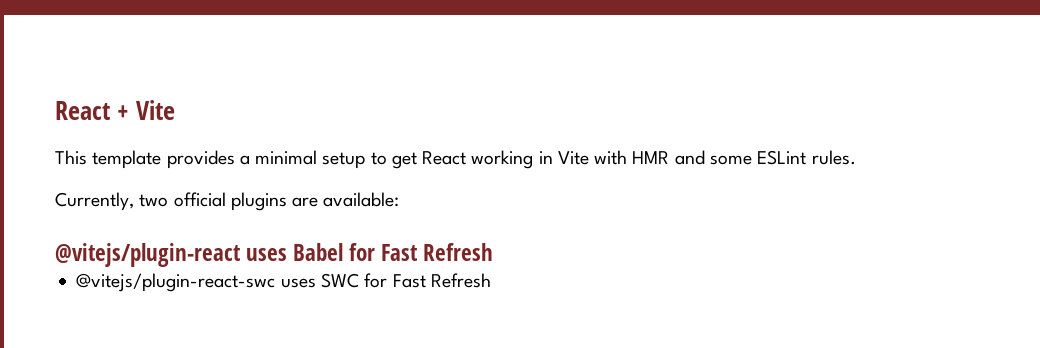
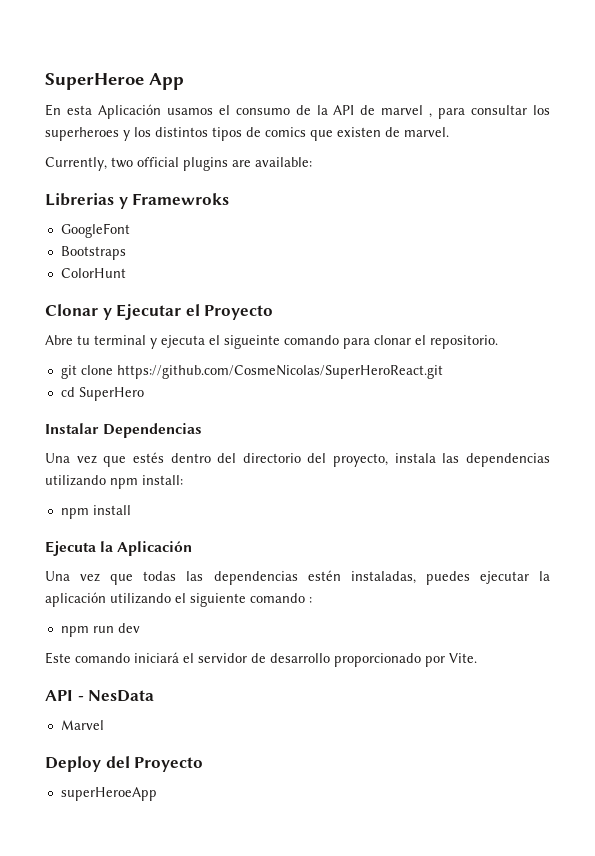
[55,100,175,120] [55,150,856,169] React + Vite // This template provides a minimal setup to get React working in Vite with HMR and some ESLint rules. -> [45,73,184,90] [45,104,551,119] [45,127,449,141] SuperHeroe App // En esta Aplicación usamos el consumo de la API de marvel , para consultar los superheroes y los distintos tipos de comics que existen de marvel.
[55,243,494,267] [76,273,491,292] @vitejs/plugin-react uses Babel for Fast Refresh // @vitejs/plugin-react-swc uses SWC for Fast Refresh -> [45,193,230,209] [60,223,130,238] [60,246,126,260] [60,268,126,278] [45,304,274,320] [45,335,498,349] [60,365,443,379] [60,387,144,401] [45,423,203,438] [45,452,550,467] [45,475,183,489] [60,505,131,519] [45,541,193,556] [45,570,551,585] [45,592,312,607] [60,623,140,637] [45,652,477,667] [45,690,155,702] [60,720,104,730] [45,756,204,772] [60,787,157,801] Librerias y Framewroks // GoogleFont // Bootstraps // ColorHunt // Clonar y Ejecutar el Proyecto // Abre tu terminal y ejecuta el sigueinte comando para clonar el repositorio. // git clone https://github.com/CosmeNicolas/SuperHeroReact.git // cd SuperHero // Instalar Dependencias // Una vez que estés dentro del directorio del proyecto, instala las dependencias utilizando npm install: // npm install // Ejecuta la Aplicación // Una vez que todas las dependencias estén instaladas, puedes ejecutar la aplicación utilizando el siguiente comando : // npm run dev // Este comando iniciará el servidor de desarrollo proporcionado por Vite. // API - NesData // Marvel // Deploy del Proyecto // superHeroeApp

